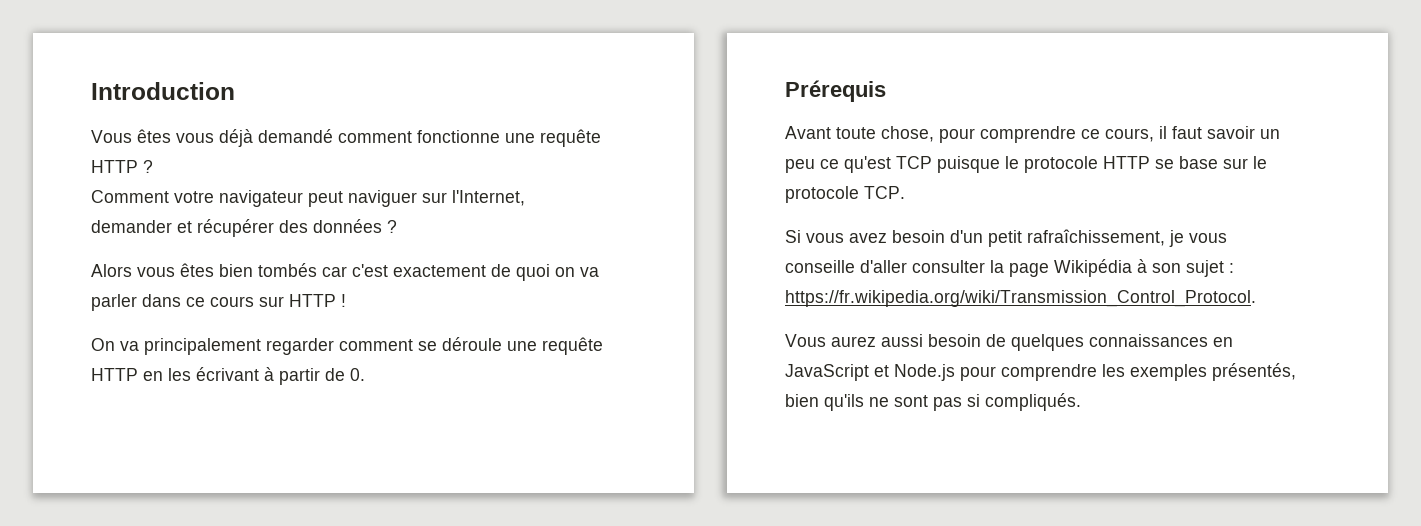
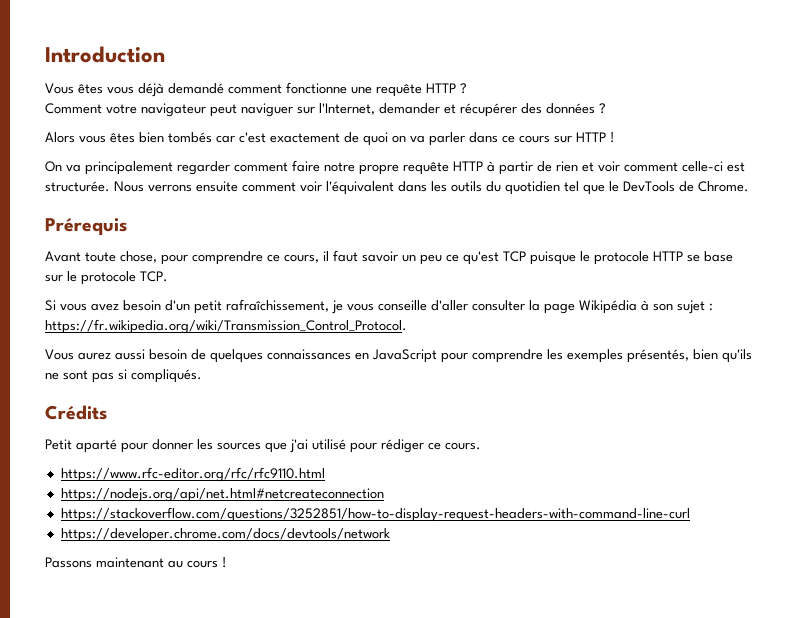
[418,337,603,355] [91,367,365,385] se déroule une requête HTTP en les écrivant à partir de 0. -> [292,160,745,175] [45,181,749,195] faire notre propre requête HTTP à partir de rien et voir comment celle-ci est structurée. Nous verrons ensuite comment voir l'équivalent dans les outils du quotidien tel que le DevTools de Chrome.
[874,364,955,381] et Node.js -> (437, 356) none
(1081, 402) none -> [45,405,107,420] [45,439,481,453] [60,467,325,482] [60,488,384,502] [60,507,690,522] [60,528,390,542] [45,557,227,568] // Crédits // Petit aparté pour donner les sources que j'ai utilisé pour rédiger ce cours. // https://www.rfc-editor.org/rfc/rfc9110.html // https://nodejs.org/api/net.html#netcreateconnection // https://stackoverflow.com/questions/3252851/how-to-display-request-headers-with-command-line-curl // https://developer.chrome.com/docs/devtools/network // Passons maintenant au cours !

